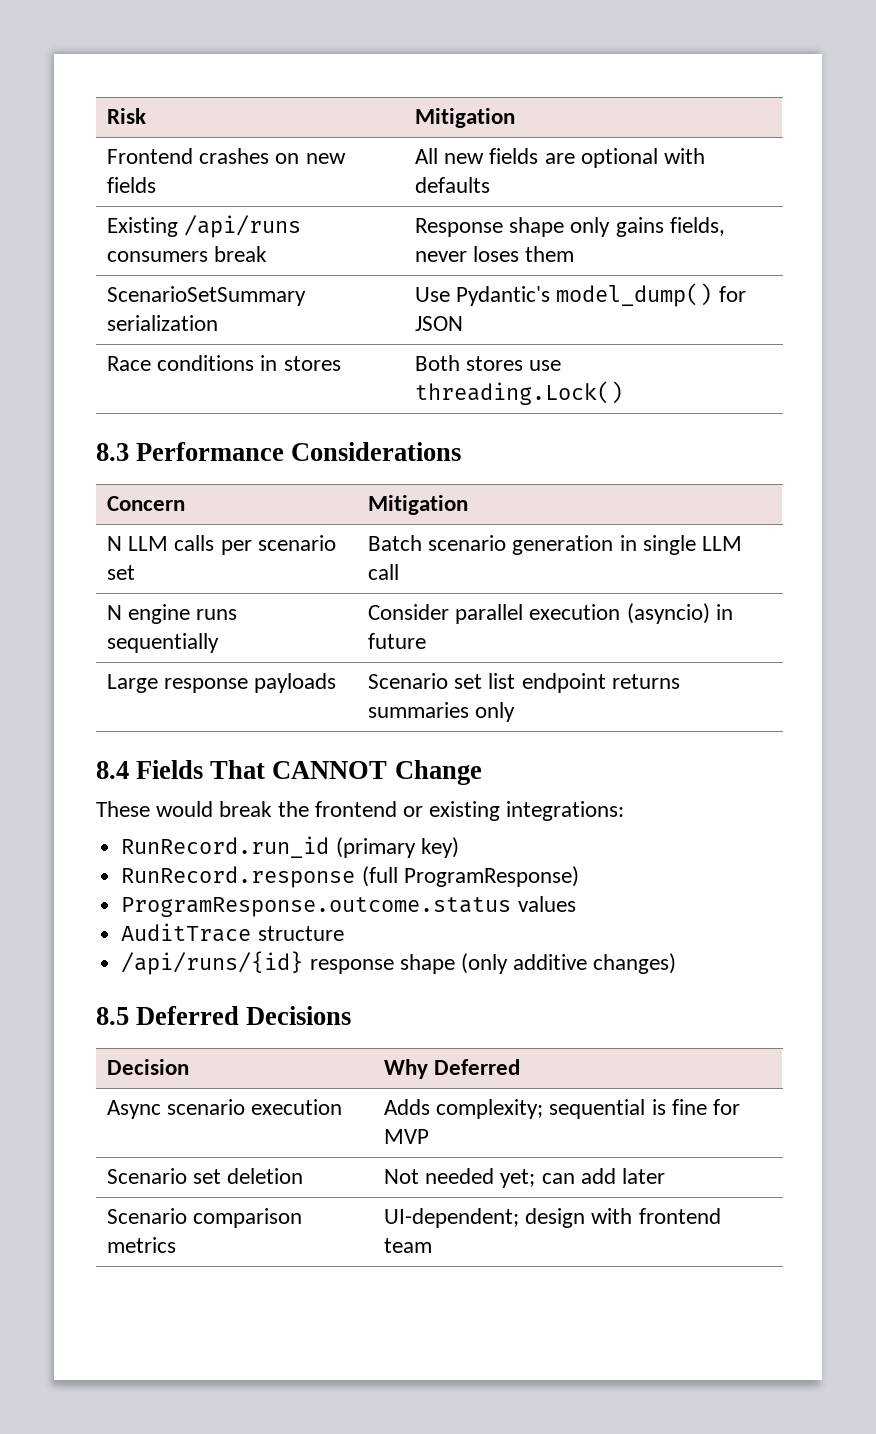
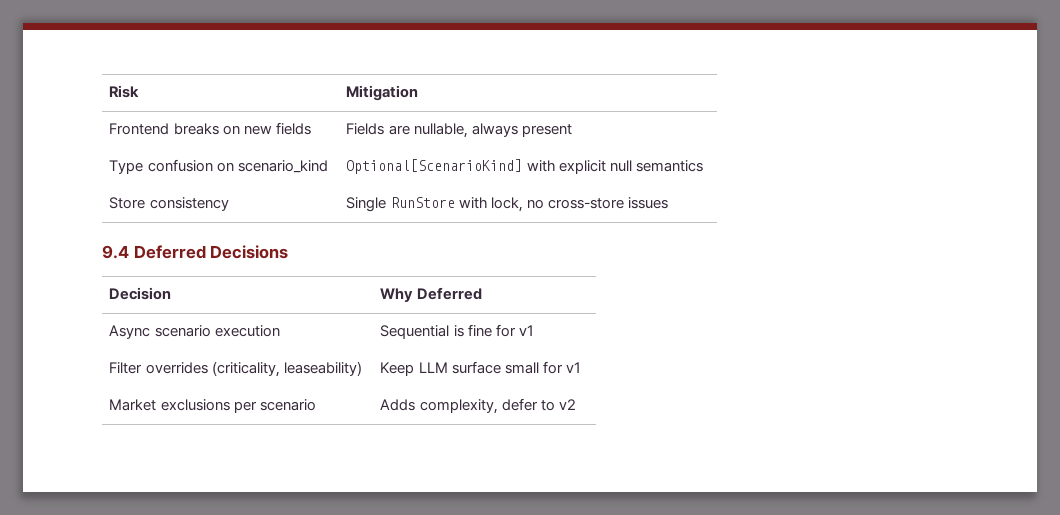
[199,148,270,164] crashes -> [173,123,219,135] breaks
[414,148,705,168] [414,177,490,193] [106,215,302,238] [106,246,268,262] [414,217,725,237] [414,246,575,262] [106,286,306,306] [106,315,218,331] [414,283,746,307] [414,316,463,331] [106,355,341,371] [414,355,562,371] [414,381,623,405] [96,442,462,461] [106,496,185,511] [367,495,468,515] [106,535,336,555] [106,565,135,580] [367,535,742,555] [367,564,399,580] [106,604,238,624] [106,633,219,653] [367,603,733,624] [367,633,426,649] [106,673,337,693] [367,673,680,693] [367,702,516,722] [96,760,482,785] [96,801,625,821] [121,836,459,858] [121,866,579,888] [121,896,576,917] [121,923,344,942] [121,951,677,975] [96,1007,129,1025] All new fields are optional with defaults // Existing /api/runs consumers break | Response shape only gains fields, never loses them // ScenarioSetSummary serialization | Use Pydantic's model_dump() for JSON // Race conditions in stores | Both stores use threading.Lock() // 8.3 Performance Considerations // Concern | Mitigation // N LLM calls per scenario set | Batch scenario generation in single LLM call // N engine runs sequentially | Consider parallel execution (asyncio) in future // Large response payloads | Scenario set list endpoint returns summaries only // 8.4 Fields That CANNOT Change // These would break the frontend or existing integrations: // RunRecord.run_id (primary key) // RunRecord.response (full ProgramResponse) // ProgramResponse.outcome.status values // AuditTrace structure // /api/runs/{id} response shape (only additive changes) // 8.5 -> [346,123,572,138] [109,159,328,174] [346,159,703,174] [109,197,229,211] [346,197,668,212] [102,245,129,259] Fields are nullable, always present // Type confusion on scenario_kind | Optional[ScenarioKind] with explicit null semantics // Store consistency | Single RunStore with lock, no cross-store issues // 9.4
[383,1099,740,1119] [383,1129,429,1144] [106,1168,304,1184] [383,1168,665,1188] [106,1208,303,1228] [106,1237,176,1253] [383,1208,721,1228] [383,1238,432,1253] Adds complexity; sequential is fine for MVP // Scenario set deletion | Not needed yet; can add later // Scenario comparison metrics | UI-dependent; design with frontend team -> [380,324,534,339] [109,361,362,377] [380,361,581,376] [109,399,316,413] [380,398,576,414] Sequential is fine for v1 // Filter overrides (criticality, leaseability) | Keep LLM surface small for v1 // Market exclusions per scenario | Adds complexity, defer to v2

